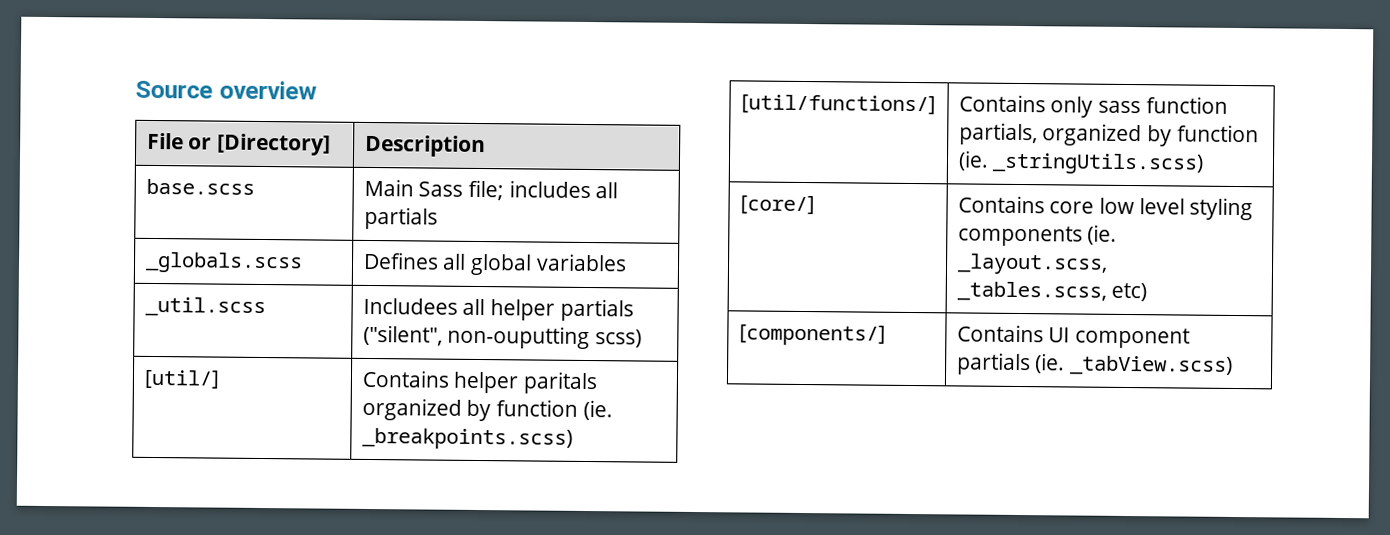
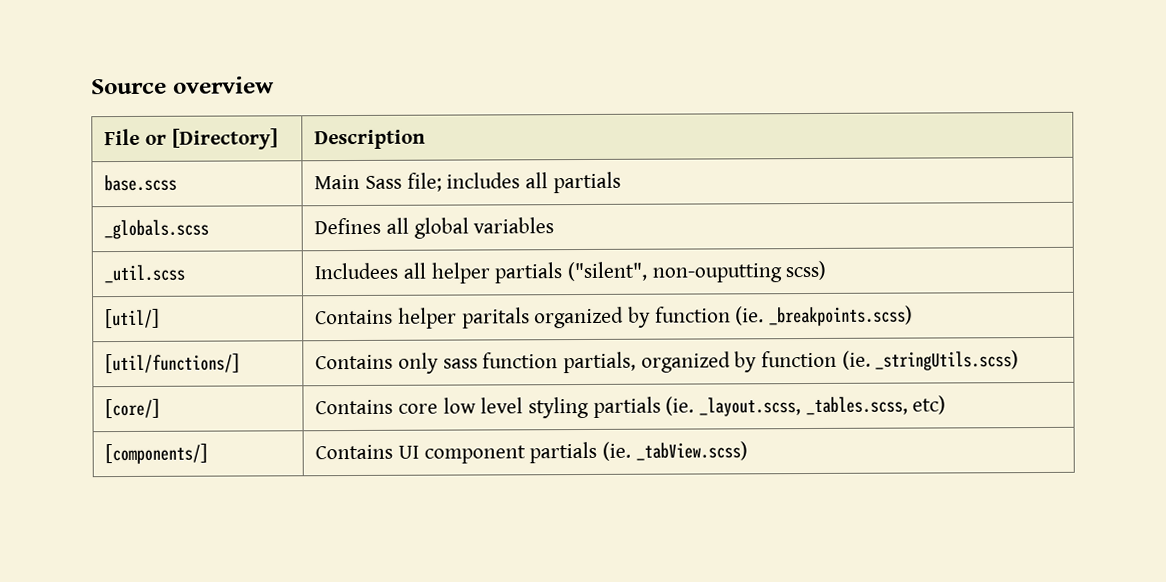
[957,225,1083,247] components -> [592,396,661,418] partials

